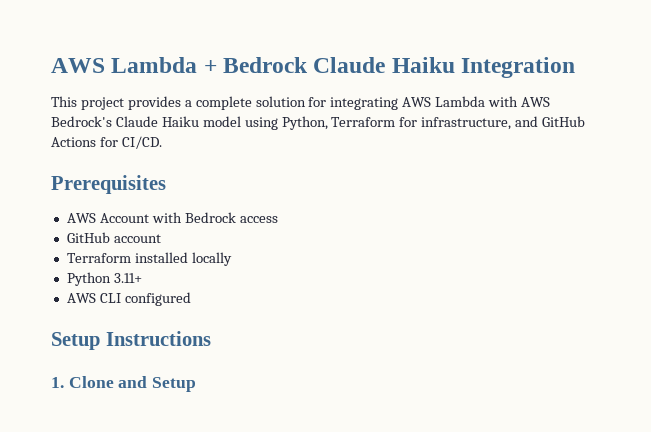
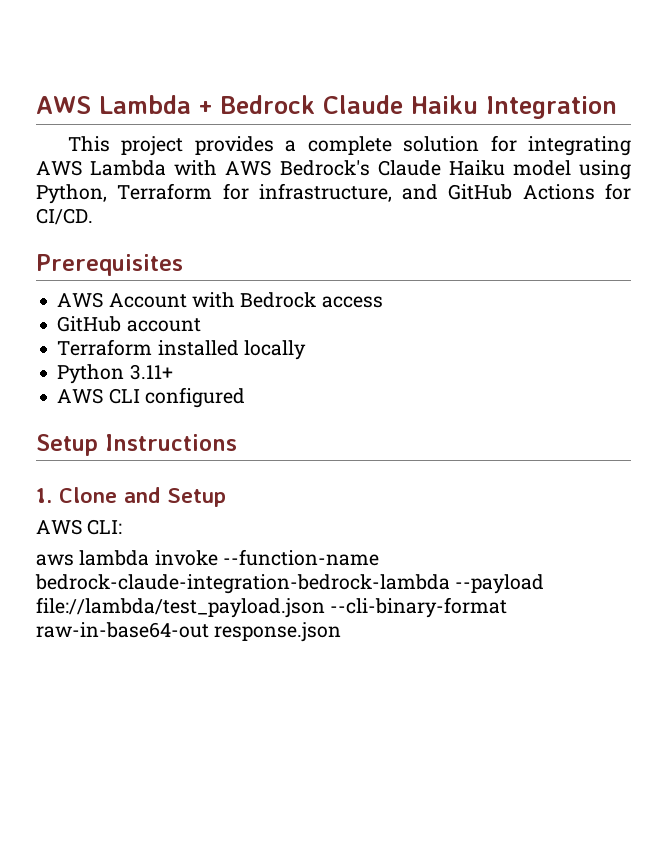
(197, 384) none -> [36,519,123,535] [36,549,379,566] [35,574,545,594] [36,597,508,618] [36,622,342,642] // AWS CLI: // aws lambda invoke --function-name bedrock-claude-integration-bedrock-lambda --payload file://lambda/test_payload.json --cli-binary-format raw-in-base64-out response.json

